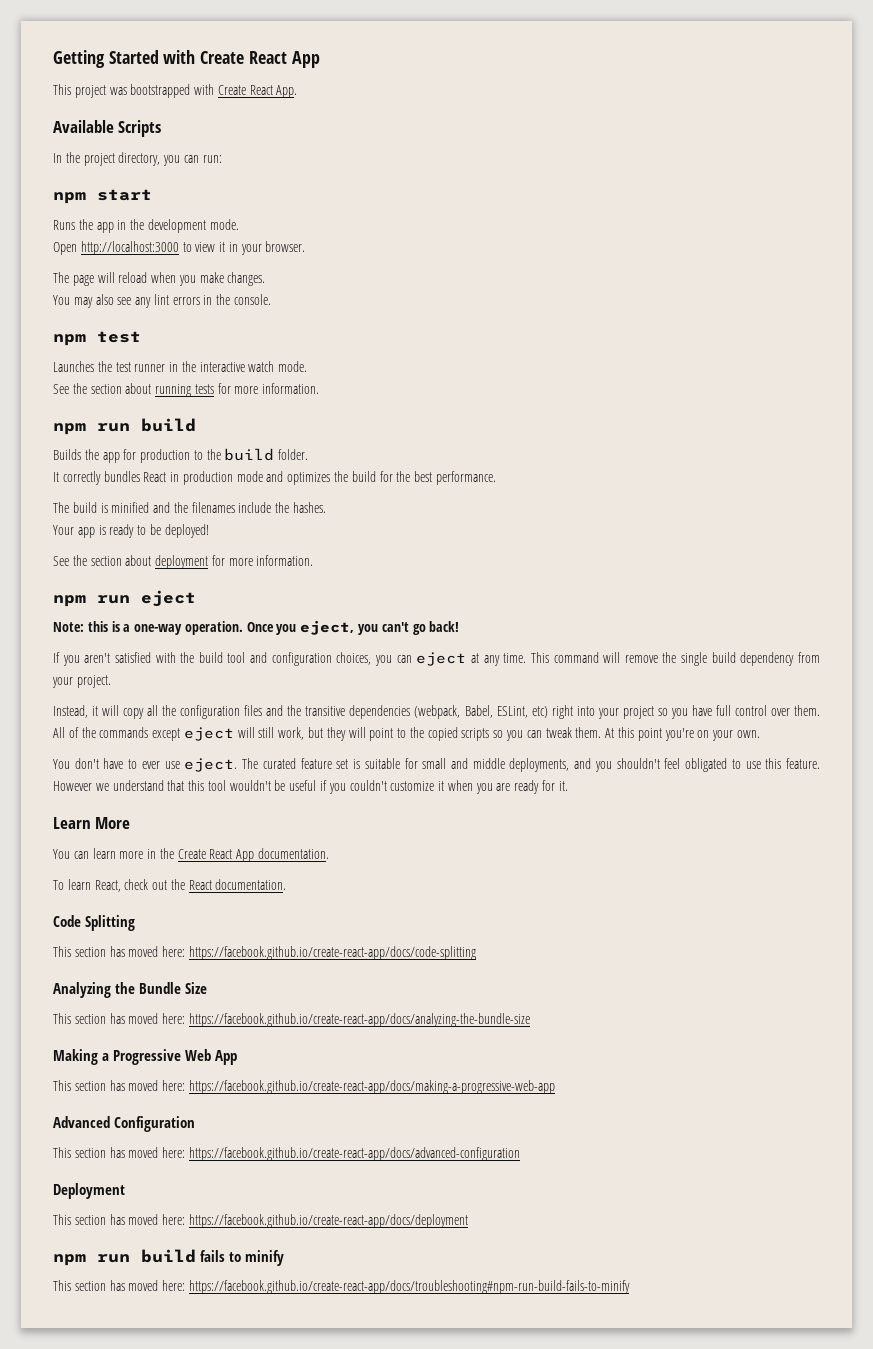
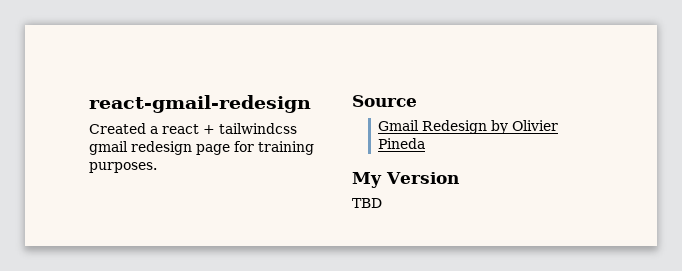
[53,50,320,68] [53,84,298,98] [53,120,162,137] [53,152,222,166] [53,189,152,204] [53,219,239,233] [53,241,306,255] [53,272,266,286] [53,294,272,308] [53,331,141,346] [53,361,308,372] [53,383,320,397] [53,418,196,435] [53,448,309,463] [53,471,496,485] [53,502,327,513] [53,524,209,538] [53,555,314,569] [53,590,196,607] [53,620,460,635] [53,652,820,666] [52,675,111,688] [53,705,821,719] [53,727,760,741] [53,758,821,772] [53,780,568,794] [53,817,131,829] [53,848,330,862] [53,879,287,892] [53,915,136,931] [53,946,476,960] [53,982,208,998] [53,1013,530,1027] [53,1049,238,1065] [53,1080,555,1094] [53,1116,196,1132] [53,1147,520,1161] [53,1183,125,1199] [53,1214,468,1228] [53,1249,285,1266] [53,1280,630,1294] Getting Started with Create React App // This project was bootstrapped with Create React App. // Available Scripts // In the project directory, you can run: // npm start // Runs the app in the development mode. // Open http://localhost:3000 to view it in your browser. // The page will reload when you make changes. // You may also see any lint errors in the console. // npm test // Launches the test runner in the interactive watch mode. // See the section about running tests for more information. // npm run build // Builds the app for production to the build folder. // It correctly bundles React in production mode and optimizes the build for the best performance. // The build is minified and the filenames include the hashes. // Your app is ready to be deployed! // See the section about deployment for more information. // npm run eject // Note: this is a one-way operation. Once you eject, you can't go back! // If you aren't satisfied with the build tool and configuration choices, you can eject at any time. This command will remove the single build dependency from your project. // Instead, it will copy all the configuration files and the transitive dependencies (webpack, Babel, ESLint, etc) right into your project so you have full control over them. All of the commands except eject will still work, but they will point to the copied scripts so you can tweak them. At this point you're on your own. // You don't have to ever use eject. The curated feature set is suitable for small and middle deployments, and you shouldn't feel obligated to use this feature. However we understand that this tool wouldn't be useful if you couldn't customize it when you are ready for it. // Learn More // You can learn more in the Create React App documentation. // To learn React, check out the React documentation. // Code Splitting // This section has moved here: https://facebook.github.io/create-react-app/docs/code-splitting // Analyzing the Bundle Size // This section has moved here: https://facebook.github.io/create-react-app/docs/analyzing-the-bundle-size // Making a Progressive Web App // This section has moved here: https://facebook.github.io/create-react-app/docs/making-a-progressive-web-app // Advanced Configuration // This section has moved here: https://facebook.github.io/create-react-app/docs/advanced-configuration // Deployment // This section has moved here: https://facebook.github.io/create-react-app/docs/deployment // npm run build fails to minify // This section has moved here: https://facebook.github.io/create-react-app/docs/troubleshooting#npm-run-build-fails-to-minify -> [89,95,311,113] [89,123,297,134] [89,141,314,155] [89,162,157,173] [352,95,417,107] [377,120,558,134] [377,138,425,149] [352,172,459,188] [352,198,382,208] react-gmail-redesign // Created a react + tailwindcss gmail redesign page for training purposes. // Source // Gmail Redesign by Olivier Pineda // My Version // TBD

